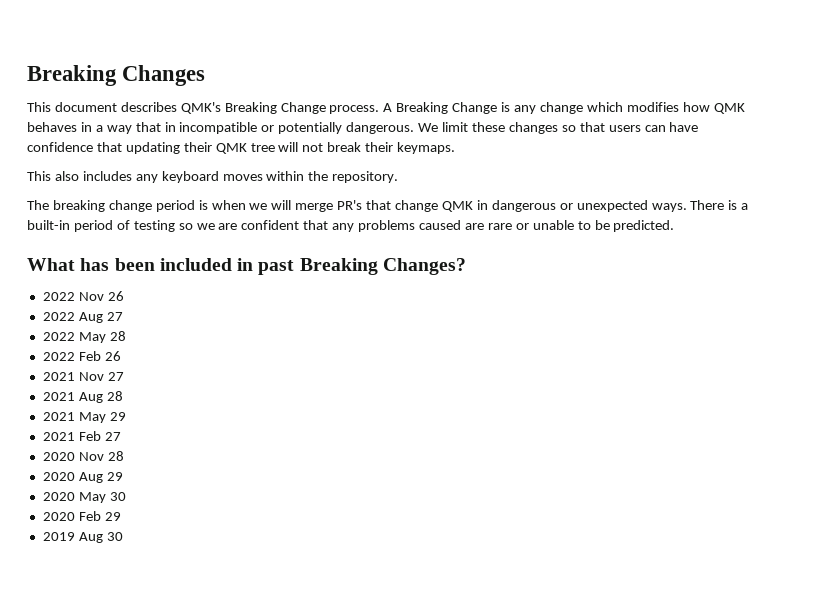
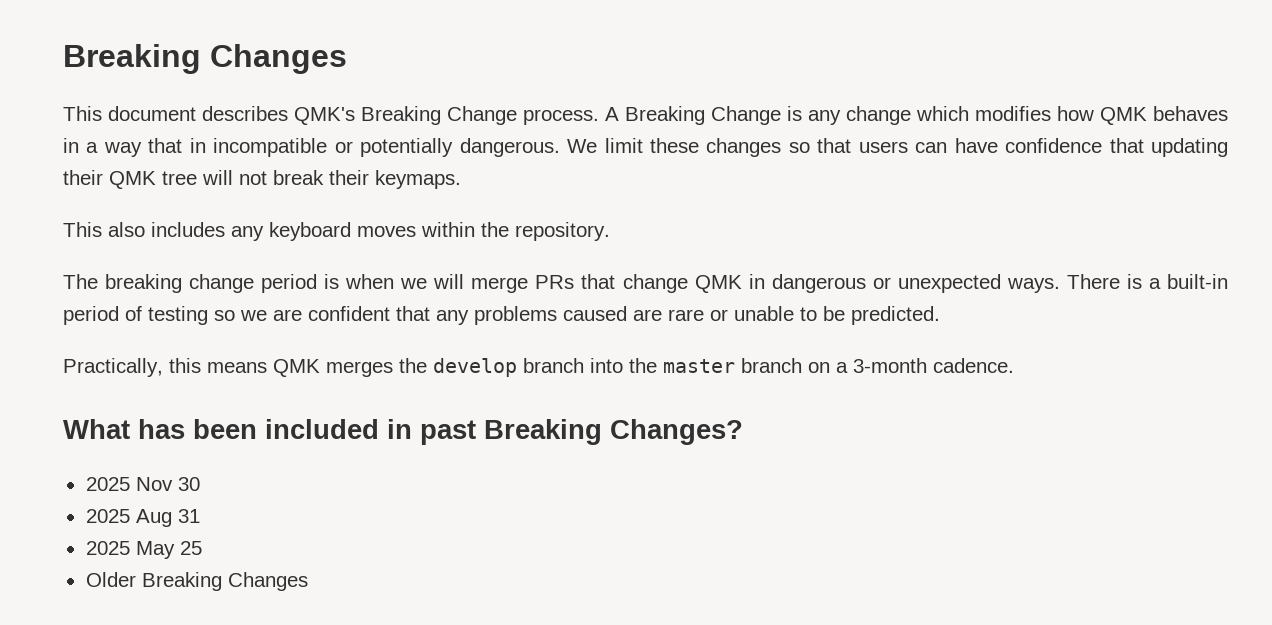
[337,200,363,210] PR's -> [535,275,575,289] PRs
(675, 226) none -> [63,358,1014,377] // Practically, this means QMK merges the develop branch into the master branch on a 3-month cadence.
[42,291,124,301] [42,312,123,323] [42,331,126,343] [42,351,121,361] [42,372,124,381] [42,391,123,403] [42,412,126,423] [42,431,121,441] [42,451,124,461] [42,472,123,483] [42,492,126,503] [42,511,121,521] [42,532,123,543] 2022 Nov 26 // 2022 Aug 27 // 2022 May 28 // 2022 Feb 26 // 2021 Nov 27 // 2021 Aug 28 // 2021 May 29 // 2021 Feb 27 // 2020 Nov 28 // 2020 Aug 29 // 2020 May 30 // 2020 Feb 29 // 2019 Aug 30 -> [85,477,200,491] [85,509,200,527] [85,541,202,559] [85,572,308,591] 2025 Nov 30 // 2025 Aug 31 // 2025 May 25 // Older Breaking Changes

